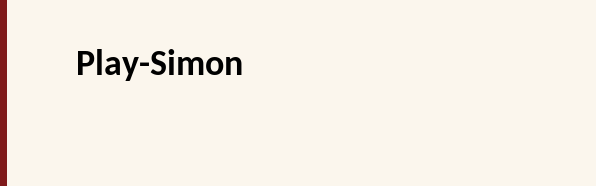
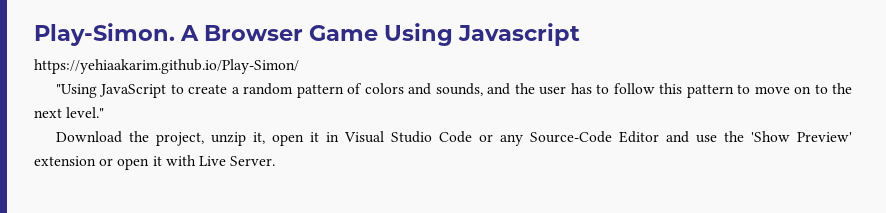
[76,49,243,81] Play-Simon -> [34,23,581,46] [34,59,299,74] [55,83,852,98] [34,107,105,118] [55,131,852,146] [34,155,276,170] Play-Simon. A Browser Game Using Javascript // https://yehiaakarim.github.io/Play-Simon/ // "Using JavaScript to create a random pattern of colors and sounds, and the user has to follow this pattern to move on to the next level." // Download the project, unzip it, open it in Visual Studio Code or any Source-Code Editor and use the 'Show Preview' extension or open it with Live Server.

